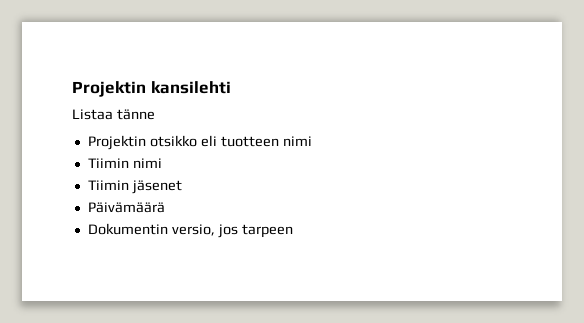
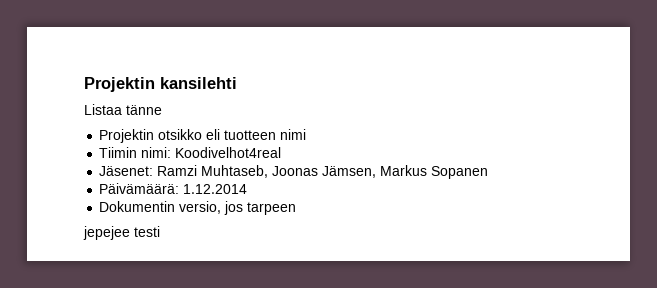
[132,158,162,168] [87,180,182,194] [87,202,165,213] nimi // Tiimin jäsenet // Päivämäärä -> [141,147,282,158] [99,165,489,179] [99,183,248,194] nimi: Koodivelhot4real // Jäsenet: Ramzi Muhtaseb, Joonas Jämsen, Markus Sopanen // Päivämäärä: 1.12.2014
(293, 231) none -> [83,226,160,240] // jepejee testi

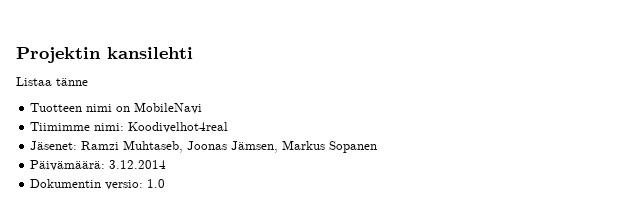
[99,129,307,143] [99,147,138,158] Projektin otsikko eli tuotteen nimi // Tiimin -> [30,102,203,114] [30,122,91,131] Tuotteen nimi on MobileNavi // Tiimimme
[183,184,248,194] 1.12.2014 -> [109,160,167,169] 3.12.2014
[179,201,297,215] [83,226,160,240] versio, jos tarpeen // jepejee testi -> [105,179,166,190] versio: 1.0

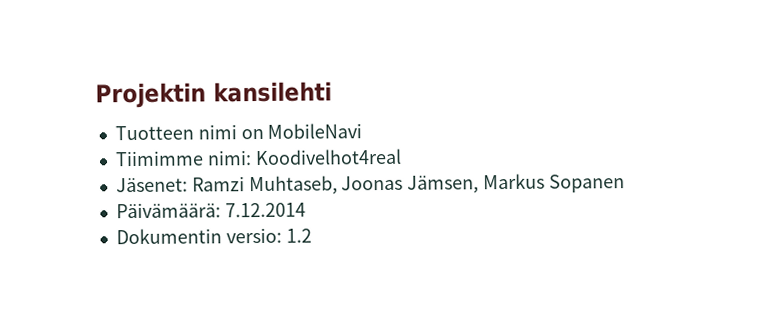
[16,77,88,86] // Listaa tänne -> (332, 92) none
[109,160,167,169] 3.12.2014 -> [224,202,306,218] 7.12.2014
[147,179,166,188] 1.0 -> [285,228,312,243] 1.2

